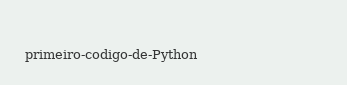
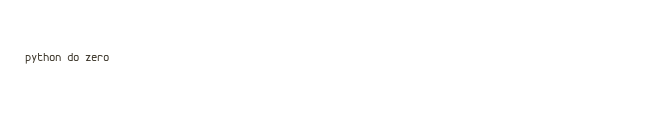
[25,49,198,62] primeiro-codigo-de-Python -> [25,53,109,64] python do zero

